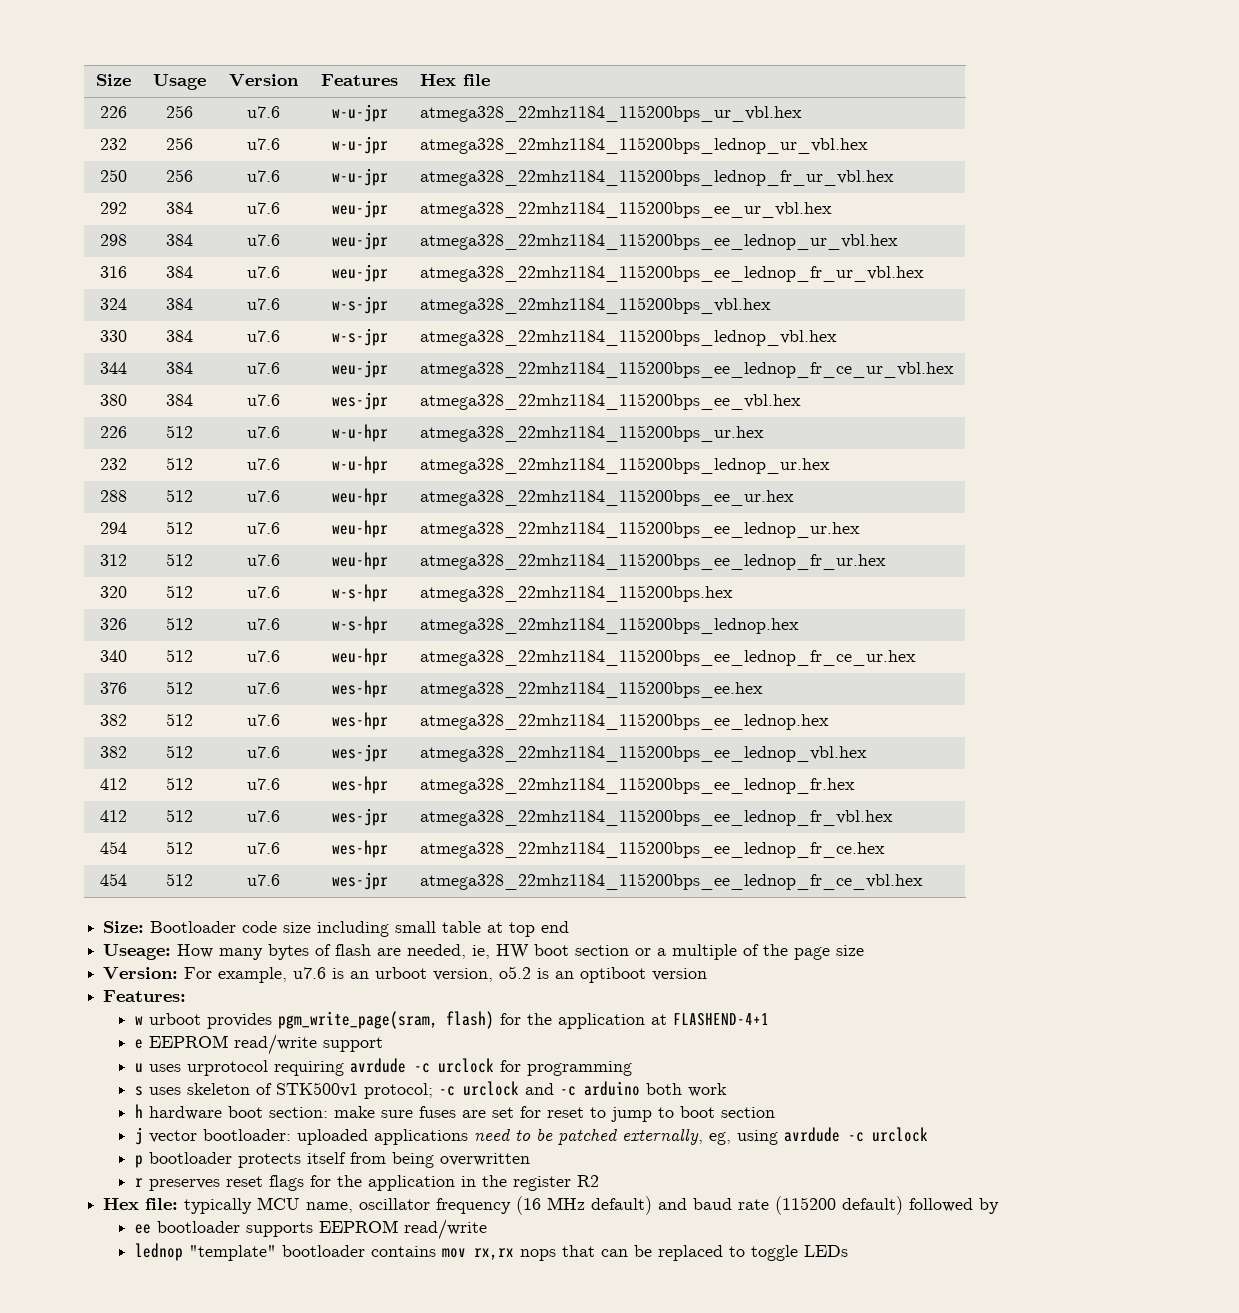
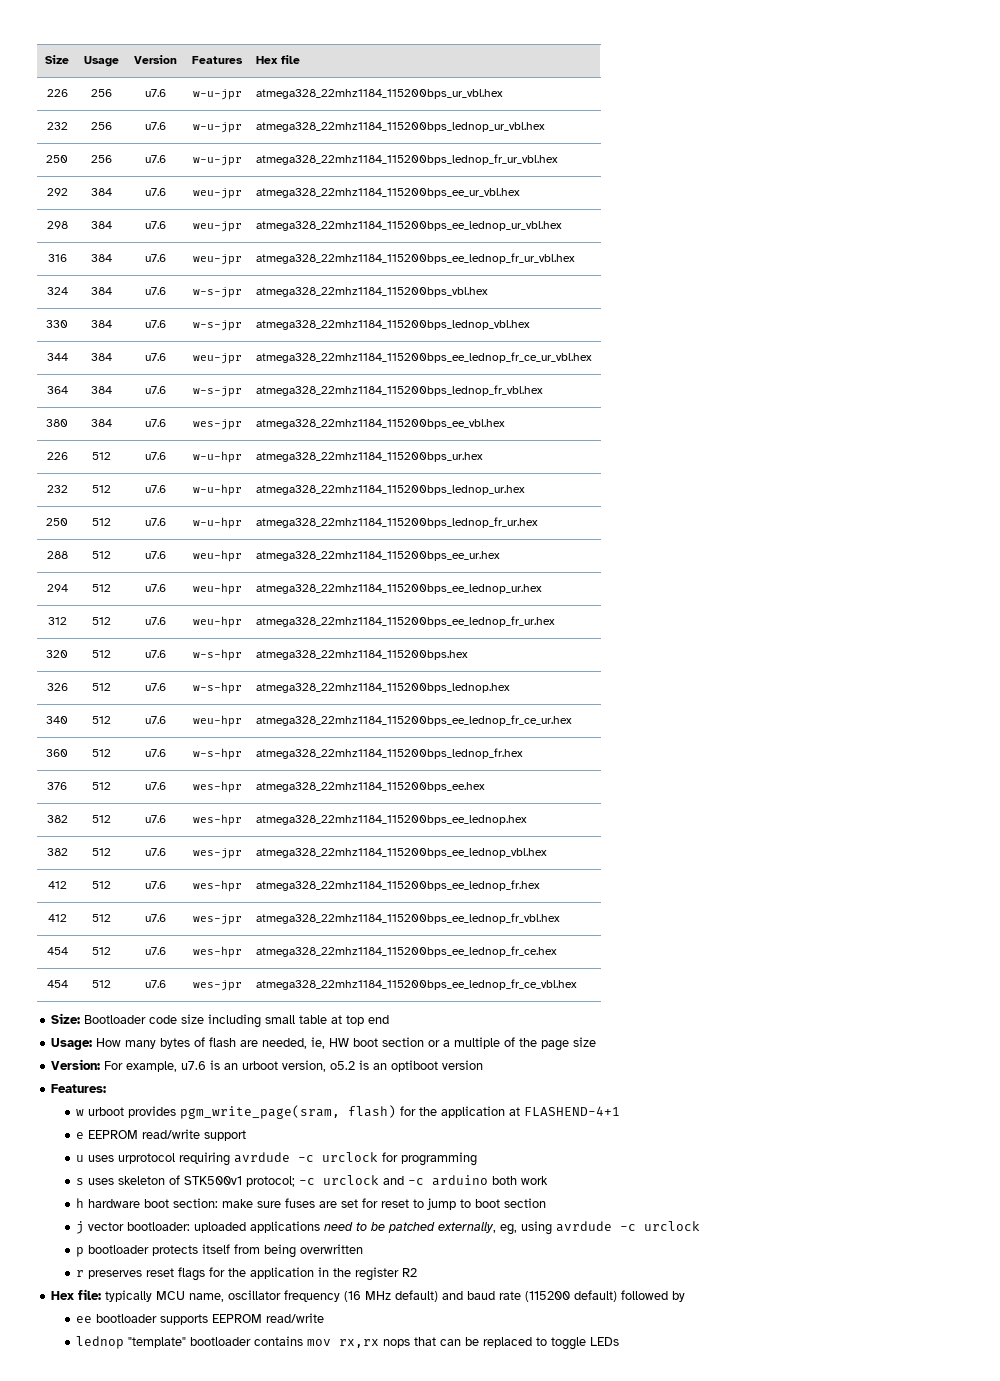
(954, 369) none -> [46,386,68,394] [91,386,112,394] [145,386,166,394] [192,386,242,397] [256,385,544,396] // 364 | 384 | u7.6 | w-s-jpr | atmega328_22mhz1184_115200bps_lednop_fr_vbl.hex
(830, 465) none -> [46,518,68,526] [92,518,111,526] [145,518,166,526] [192,517,242,529] [256,517,539,528] // 250 | 512 | u7.6 | w-u-hpr | atmega328_22mhz1184_115200bps_lednop_fr_ur.hex
(916, 657) none -> [46,749,68,757] [92,749,111,757] [145,749,166,757] [192,748,242,760] [256,748,524,759] // 360 | 512 | u7.6 | w-s-hpr | atmega328_22mhz1184_115200bps_lednop_fr.hex
[103,944,172,960] Useage: -> [51,1038,93,1050] Usage:

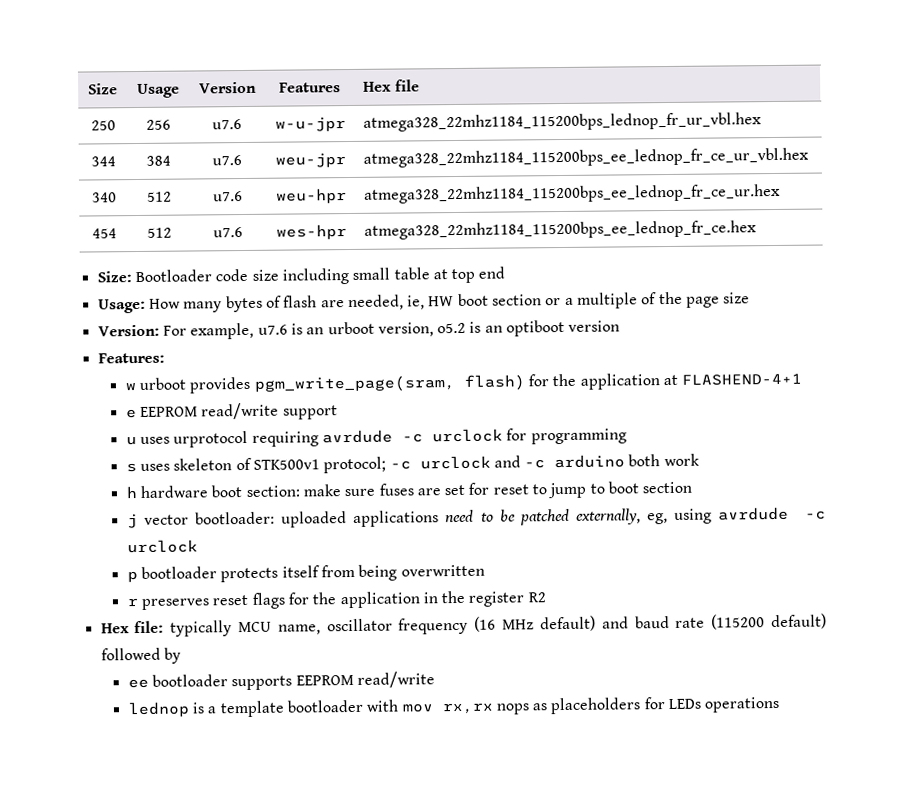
[46,89,68,97] [91,89,112,97] [145,89,166,97] [192,89,242,100] [256,89,504,99] [46,122,68,130] [91,122,112,130] [145,122,166,130] [192,122,242,133] [256,122,546,132] // 226 | 256 | u7.6 | w-u-jpr | atmega328_22mhz1184_115200bps_ur_vbl.hex // 232 | 256 | u7.6 | w-u-jpr | atmega328_22mhz1184_115200bps_lednop_ur_vbl.hex -> (420, 85) none
[46,188,68,196] [91,188,112,196] [145,188,166,196] [192,188,242,199] [256,188,521,198] [46,221,68,229] [91,221,112,229] [145,221,166,229] [192,221,242,232] [256,221,563,231] [47,254,67,262] [91,254,112,262] [145,254,166,262] [192,254,242,265] [256,253,576,264] [46,287,68,295] [91,287,112,295] [145,287,166,295] [192,287,242,298] [256,287,489,297] [46,320,68,328] [91,320,112,328] [145,320,166,328] [192,320,242,331] [256,320,531,330] // 292 | 384 | u7.6 | weu-jpr | atmega328_22mhz1184_115200bps_ee_ur_vbl.hex // 298 | 384 | u7.6 | weu-jpr | atmega328_22mhz1184_115200bps_ee_lednop_ur_vbl.hex // 316 | 384 | u7.6 | weu-jpr | atmega328_22mhz1184_115200bps_ee_lednop_fr_ur_vbl.hex // 324 | 384 | u7.6 | w-s-jpr | atmega328_22mhz1184_115200bps_vbl.hex // 330 | 384 | u7.6 | w-s-jpr | atmega328_22mhz1184_115200bps_lednop_vbl.hex -> (763, 122) none
[46,386,68,394] [91,386,112,394] [145,386,166,394] [192,386,242,397] [256,385,544,396] [46,419,68,427] [91,419,112,427] [145,419,166,427] [192,419,242,430] [256,419,506,429] [46,452,68,460] [92,452,111,460] [145,452,166,460] [192,451,242,463] [256,452,484,462] [46,485,68,493] [92,485,111,493] [145,485,166,493] [192,484,242,496] [256,485,526,495] [46,518,68,526] [92,518,111,526] [145,518,166,526] [192,517,242,529] [256,517,539,528] [46,551,68,559] [92,551,111,559] [145,551,166,559] [192,550,242,562] [256,551,501,561] [46,584,68,592] [92,584,111,592] [145,584,166,592] [192,583,242,595] [256,584,543,594] [47,617,67,625] [92,617,111,625] [145,617,166,625] [192,616,242,628] [256,616,556,627] [46,650,68,658] [92,650,111,658] [145,650,166,658] [192,649,242,661] [256,650,469,660] [46,683,68,691] [92,683,111,691] [145,683,166,691] [192,682,242,694] [256,683,511,693] // 364 | 384 | u7.6 | w-s-jpr | atmega328_22mhz1184_115200bps_lednop_fr_vbl.hex // 380 | 384 | u7.6 | wes-jpr | atmega328_22mhz1184_115200bps_ee_vbl.hex // 226 | 512 | u7.6 | w-u-hpr | atmega328_22mhz1184_115200bps_ur.hex // 232 | 512 | u7.6 | w-u-hpr | atmega328_22mhz1184_115200bps_lednop_ur.hex // 250 | 512 | u7.6 | w-u-hpr | atmega328_22mhz1184_115200bps_lednop_fr_ur.hex // 288 | 512 | u7.6 | weu-hpr | atmega328_22mhz1184_115200bps_ee_ur.hex // 294 | 512 | u7.6 | weu-hpr | atmega328_22mhz1184_115200bps_ee_lednop_ur.hex // 312 | 512 | u7.6 | weu-hpr | atmega328_22mhz1184_115200bps_ee_lednop_fr_ur.hex // 320 | 512 | u7.6 | w-s-hpr | atmega328_22mhz1184_115200bps.hex // 326 | 512 | u7.6 | w-s-hpr | atmega328_22mhz1184_115200bps_lednop.hex -> (810, 157) none
[46,749,68,757] [92,749,111,757] [145,749,166,757] [192,748,242,760] [256,748,524,759] [47,782,67,790] [92,782,111,790] [145,782,166,790] [192,781,242,793] [256,782,486,792] [46,815,68,823] [92,815,111,823] [145,815,166,823] [192,814,242,826] [256,815,528,825] [46,848,68,856] [92,848,111,856] [145,848,166,856] [192,848,242,859] [256,848,548,858] [47,881,67,889] [92,881,111,889] [145,881,166,889] [192,880,242,892] [256,880,541,891] [47,914,67,922] [92,914,111,922] [145,914,166,922] [192,914,242,925] [256,913,561,924] // 360 | 512 | u7.6 | w-s-hpr | atmega328_22mhz1184_115200bps_lednop_fr.hex // 376 | 512 | u7.6 | wes-hpr | atmega328_22mhz1184_115200bps_ee.hex // 382 | 512 | u7.6 | wes-hpr | atmega328_22mhz1184_115200bps_ee_lednop.hex // 382 | 512 | u7.6 | wes-jpr | atmega328_22mhz1184_115200bps_ee_lednop_vbl.hex // 412 | 512 | u7.6 | wes-hpr | atmega328_22mhz1184_115200bps_ee_lednop_fr.hex // 412 | 512 | u7.6 | wes-jpr | atmega328_22mhz1184_115200bps_ee_lednop_fr_vbl.hex -> (782, 193) none
[46,980,68,988] [92,980,111,988] [145,980,166,988] [192,980,242,991] [256,979,578,990] // 454 | 512 | u7.6 | wes-jpr | atmega328_22mhz1184_115200bps_ee_lednop_fr_ce_vbl.hex -> (758, 230) none
[128,1336,620,1350] "template" bootloader contains mov rx,rx nops that can be replaced to toggle LEDs -> [191,696,781,718] is a template bootloader with mov rx,rx nops as placeholders for LEDs operations

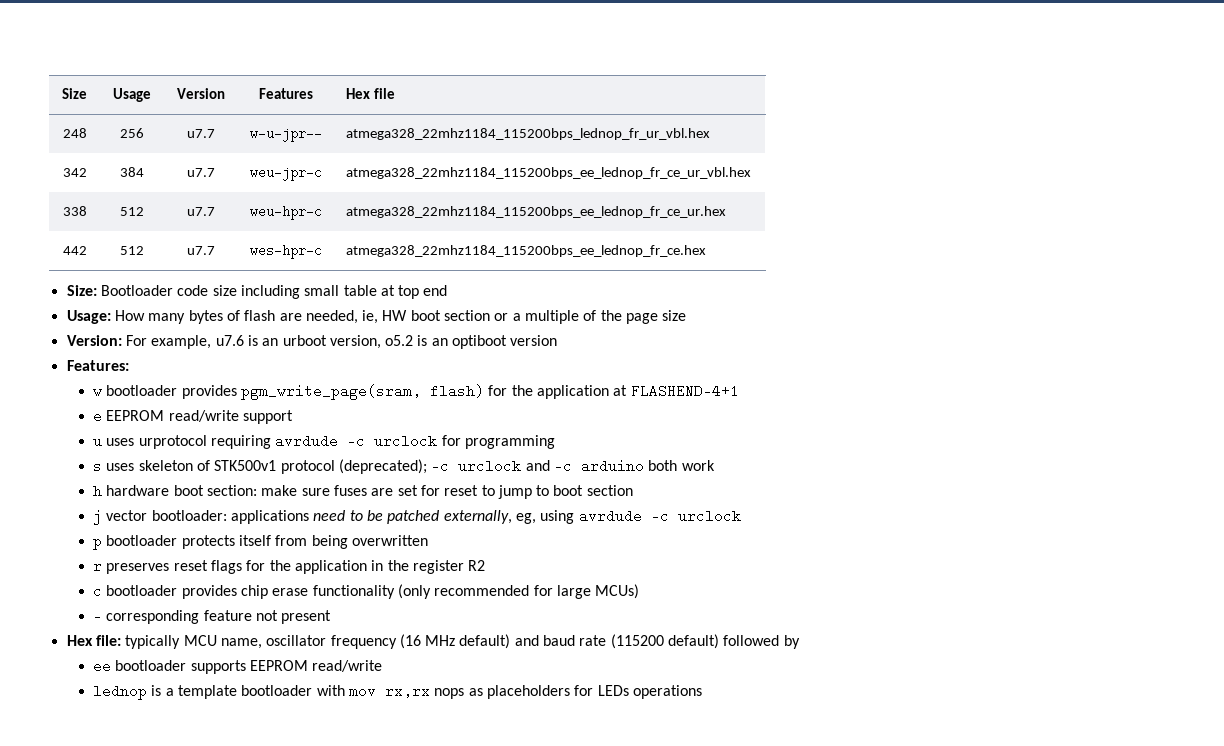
[90,120,116,131] 250 -> [62,128,87,138] 248
[212,119,242,130] [274,117,346,132] u7.6 | w-u-jpr -> [186,129,215,138] [250,127,322,142] u7.7 | w-u-jpr--
[90,156,116,167] 344 -> [62,168,87,177] 342
[212,155,242,166] [274,153,346,168] u7.6 | weu-jpr -> [186,168,215,177] [250,166,322,181] u7.7 | weu-jpr-c
[91,192,117,203] [146,191,172,202] [213,191,243,202] [275,188,347,204] 340 | 512 | u7.6 | weu-hpr -> [62,206,87,216] [119,207,144,216] [186,207,215,216] [250,205,322,220] 338 | 512 | u7.7 | weu-hpr-c
[91,228,117,239] [146,227,172,238] [213,227,243,238] [275,224,347,240] 454 | 512 | u7.6 | wes-hpr -> [62,246,87,255] [119,246,144,255] [186,246,215,255] [250,244,322,259] 442 | 512 | u7.7 | wes-hpr-c
[138,377,186,390] urboot -> [106,385,178,396] bootloader
[323,456,387,474] protocol; -> [280,459,427,474] protocol (deprecated);
[281,511,348,528] uploaded -> (227, 515) none
(546, 597) none -> [92,584,640,599] [92,609,332,624] // c bootloader provides chip erase functionality (only recommended for large MCUs) // - corresponding feature not present

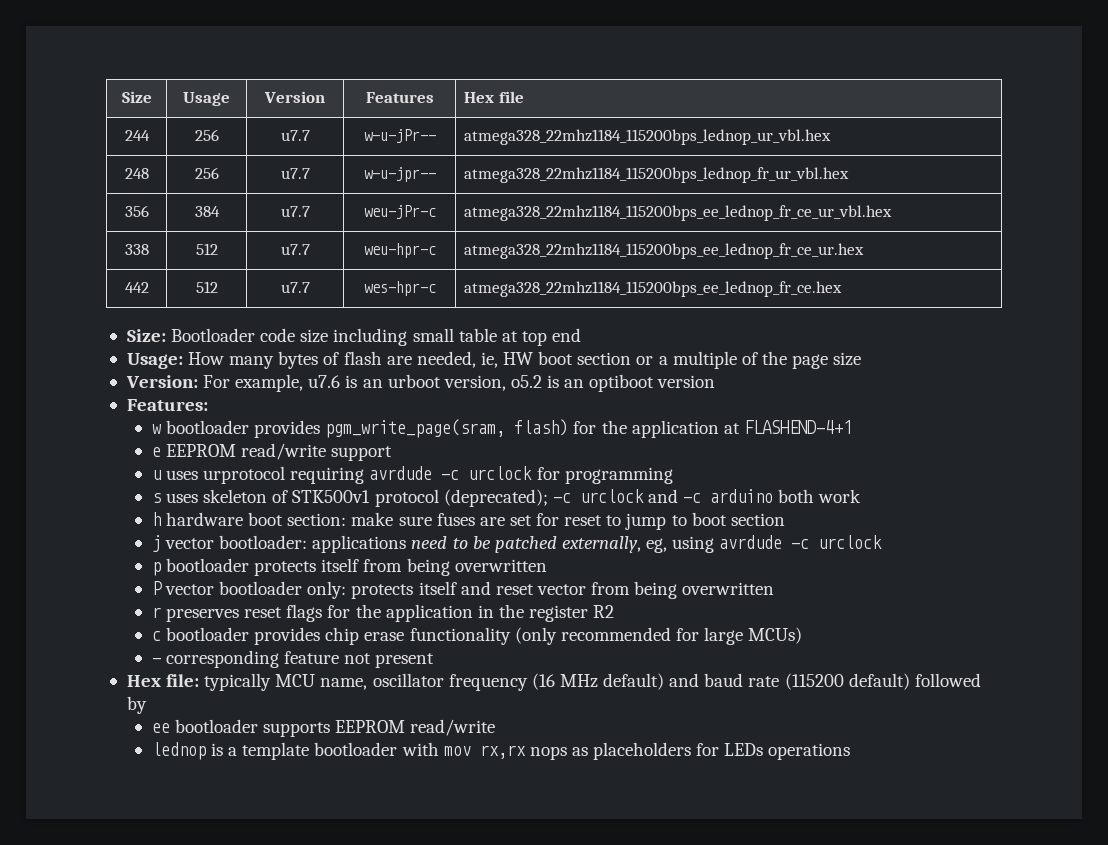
(396, 93) none -> [124,130,150,141] [194,129,219,141] [280,130,310,141] [363,129,436,143] [464,129,832,145] // 244 | 256 | u7.7 | w-u-jPr-- | atmega328_22mhz1184_115200bps_lednop_ur_vbl.hex
[62,168,87,177] 342 -> [124,205,149,217] 356
[250,166,322,181] weu-jpr-c -> [363,205,436,219] weu-jPr-c
(428, 540) none -> [151,581,775,599] // P vector bootloader only: protects itself and reset vector from being overwritten

